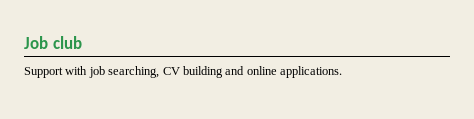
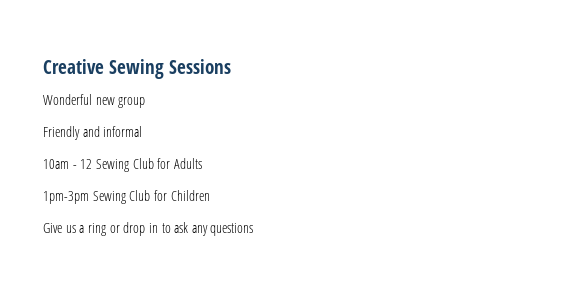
[24,36,82,49] [24,66,342,78] Job club // Support with job searching, CV building and online applications. -> [43,59,231,79] [43,94,146,108] [43,126,143,140] [43,158,202,172] [43,190,210,204] [43,222,254,236] Creative Sewing Sessions // Wonderful new group // Friendly and informal // 10am - 12 Sewing Club for Adults // 1pm-3pm Sewing Club for Children // Give us a ring or drop in to ask any questions

